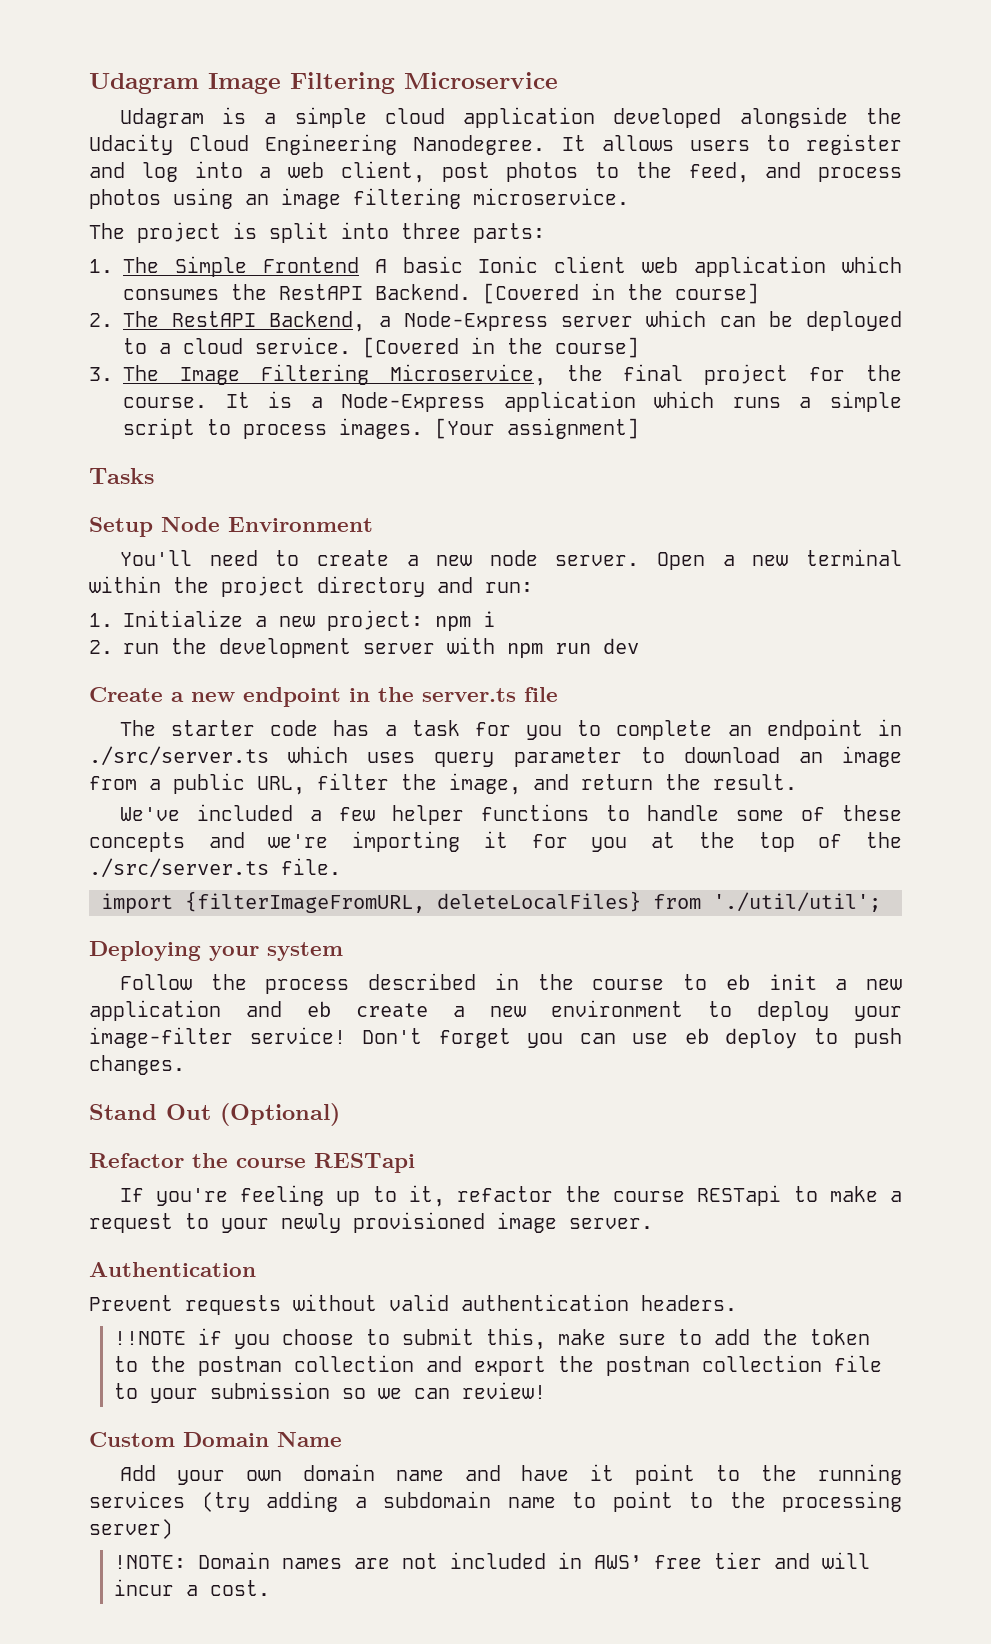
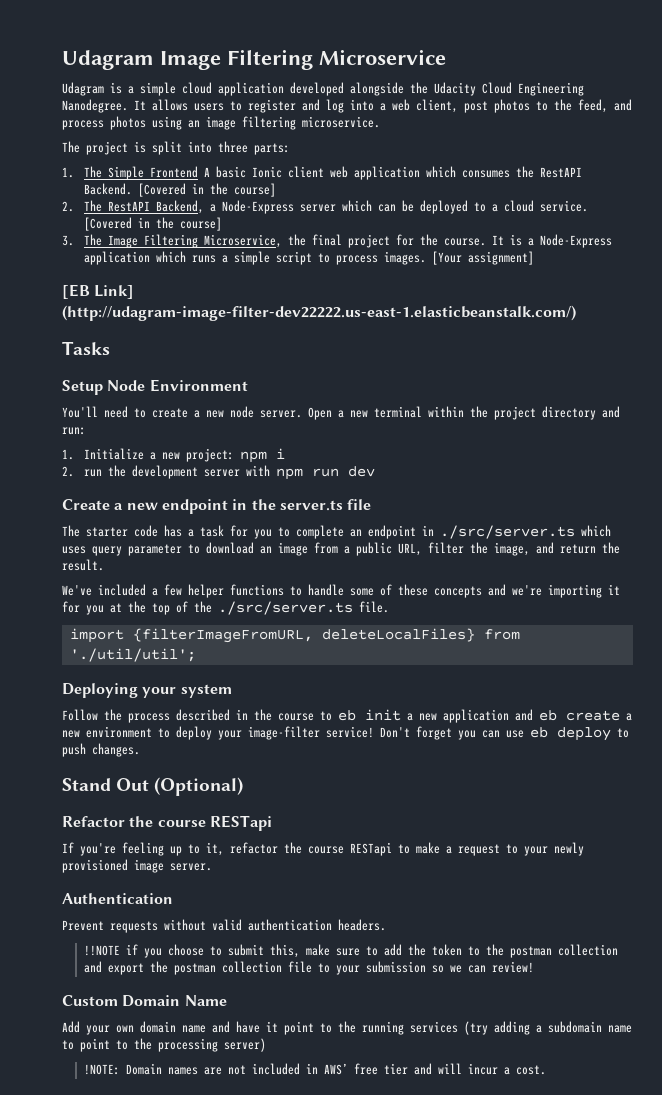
(639, 428) none -> [62,284,135,299] [62,305,576,321] // [EB Link] (http://udagram-image-filter-dev22222.us-east-1.elasticbeanstalk.com/)

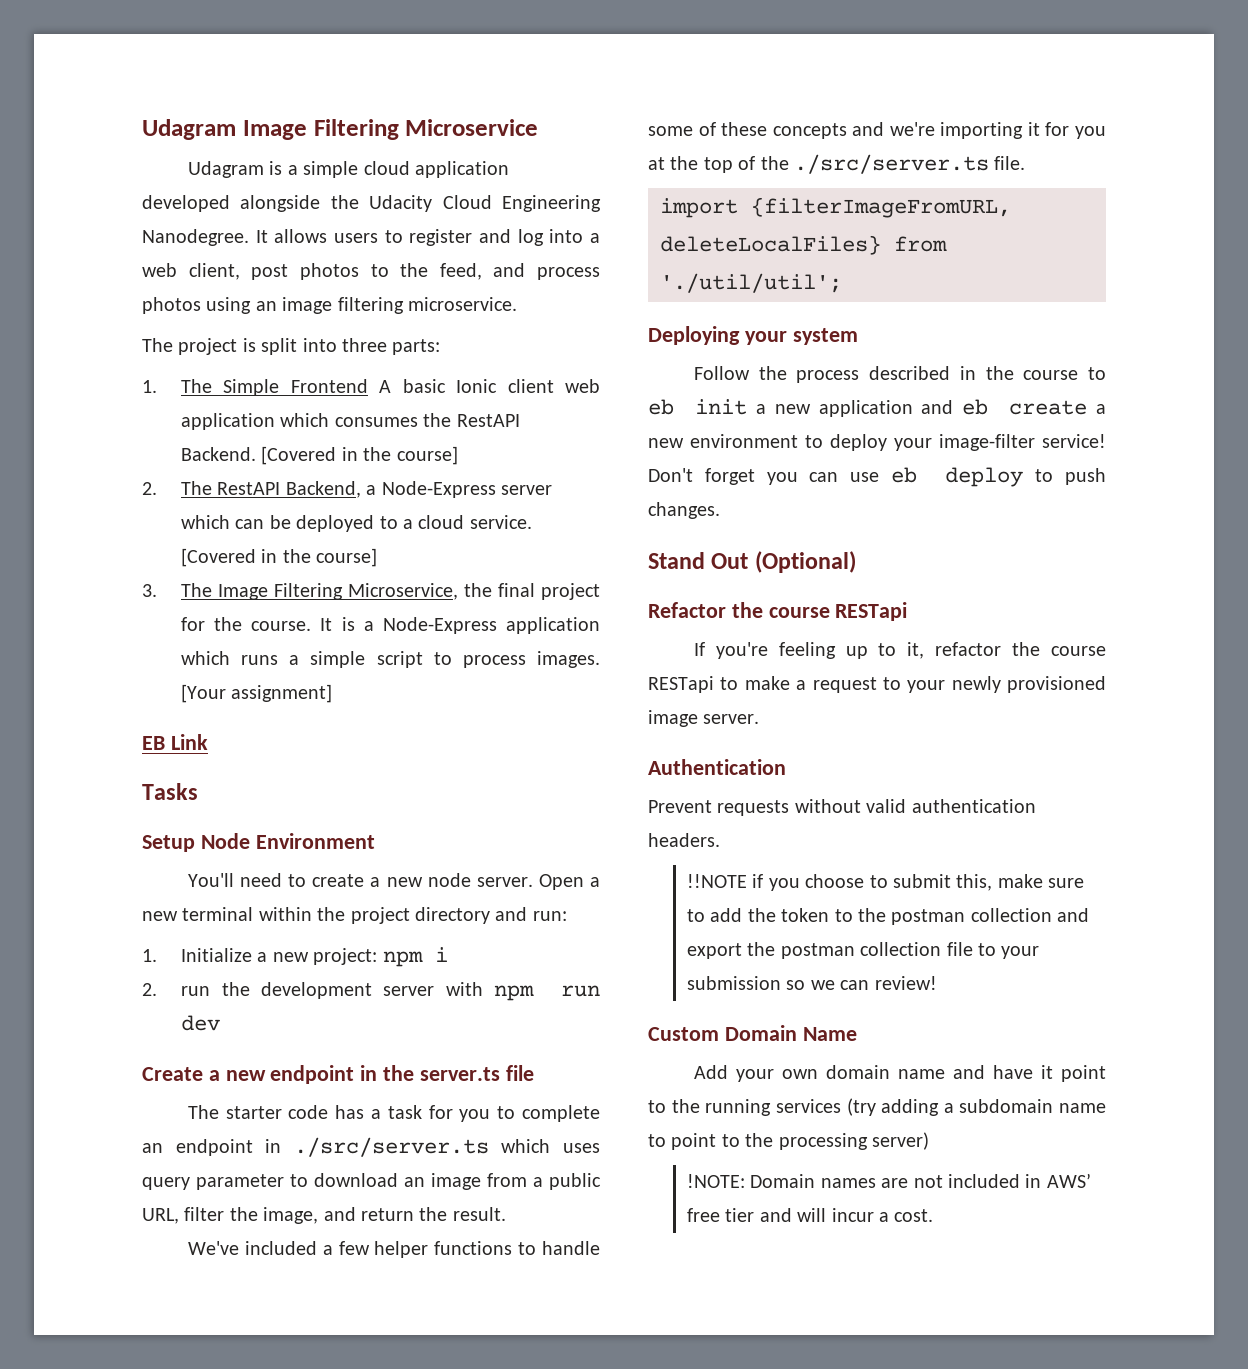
[62,284,135,299] [62,305,576,321] [EB Link] (http://udagram-image-filter-dev22222.us-east-1.elasticbeanstalk.com/) -> [142,734,208,750] EB Link

